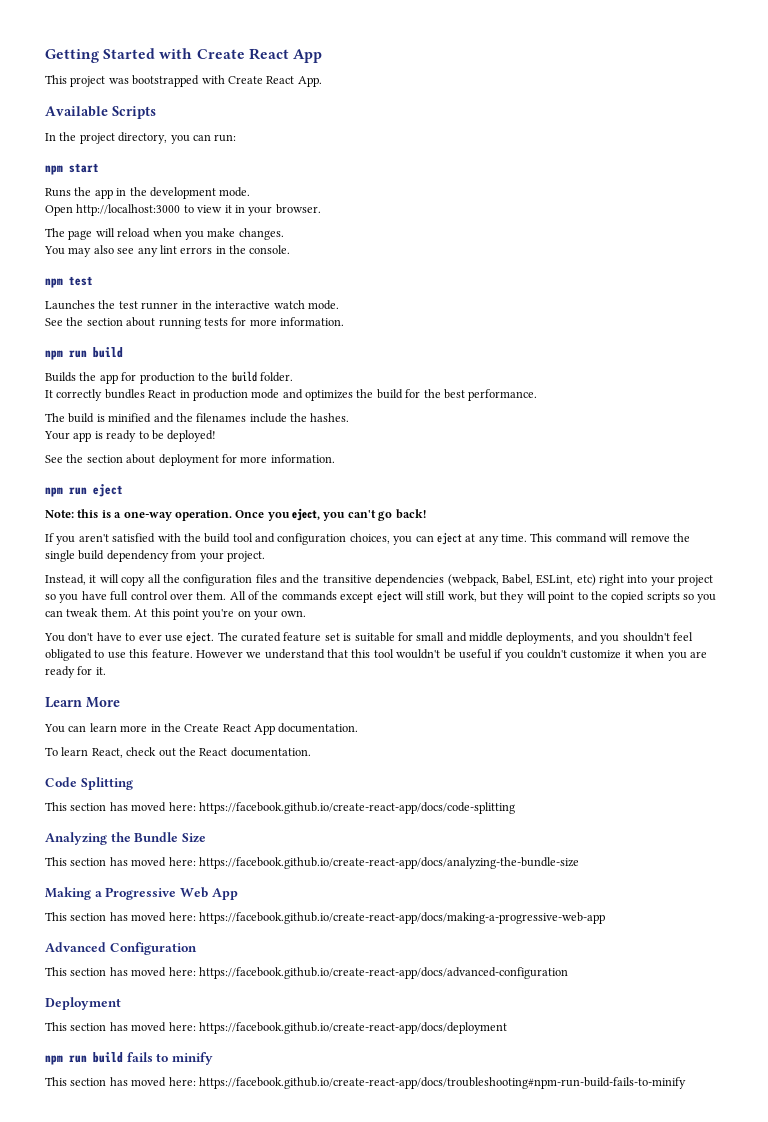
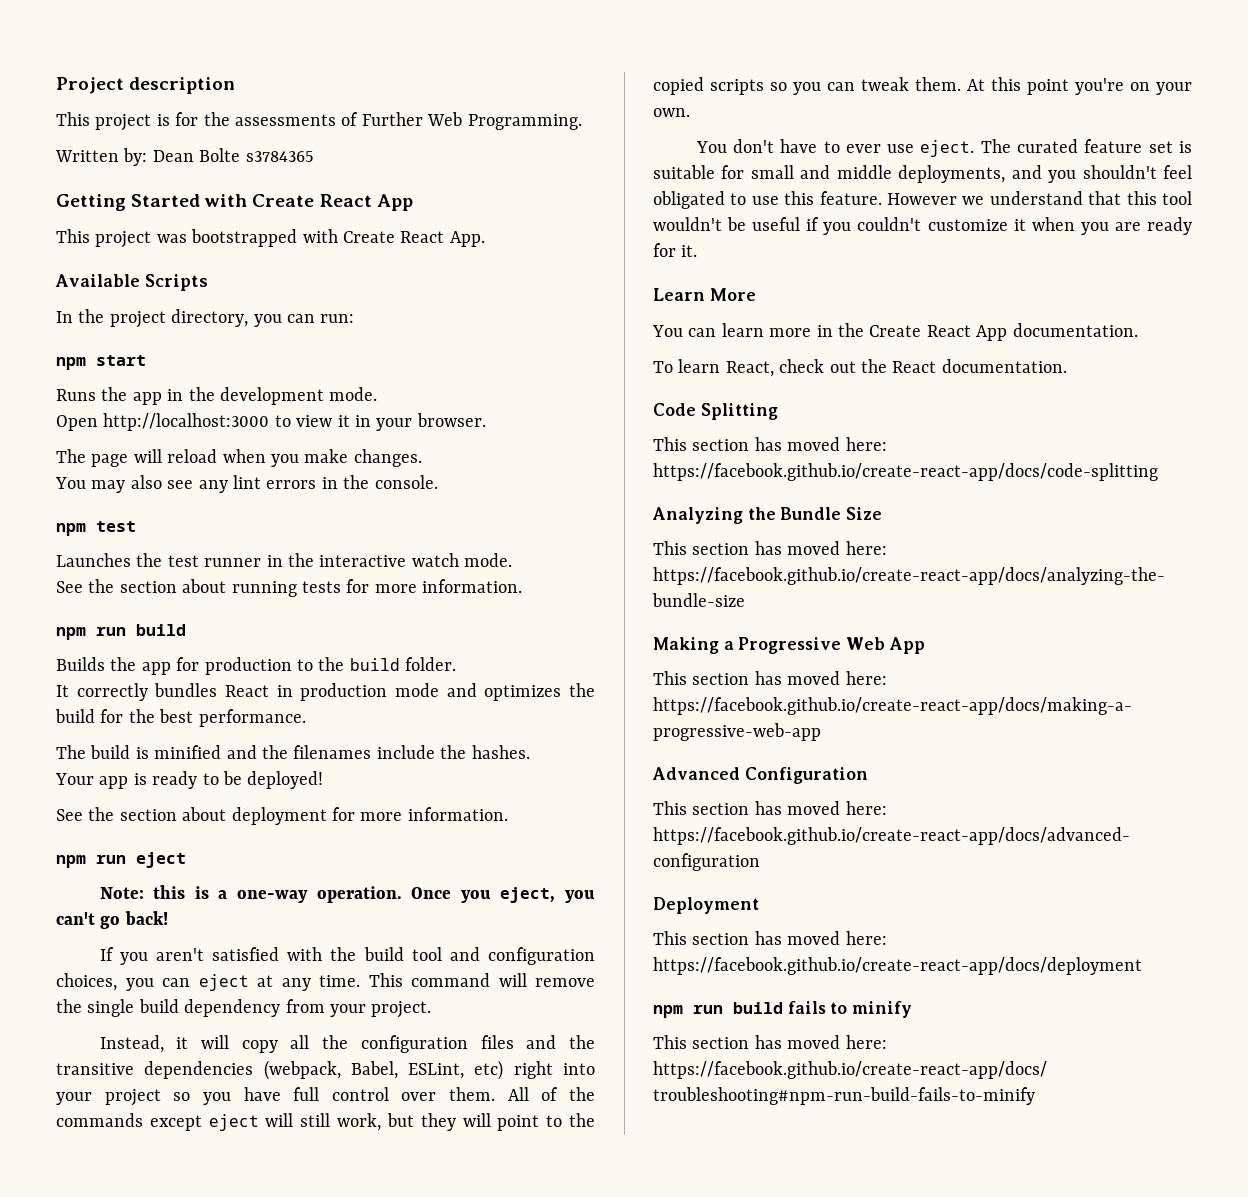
(45, 56) none -> [56,77,236,94] [56,112,582,131] [55,148,314,166] Project description // This project is for the assessments of Further Web Programming. // Written by: Dean Bolte s3784365 //

